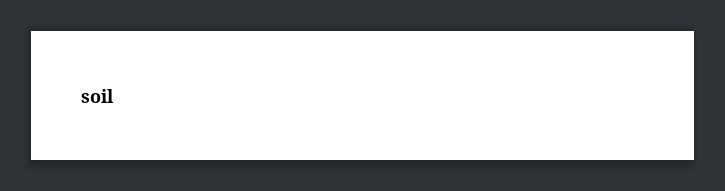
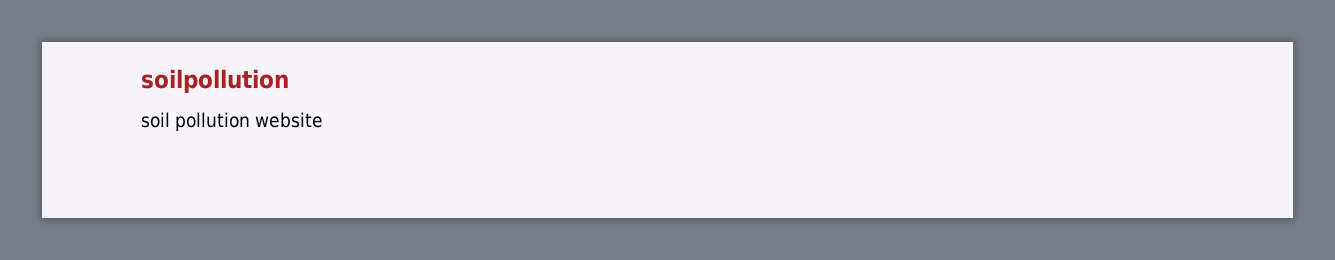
[81,89,114,103] soil -> [141,69,289,93] [141,112,324,131] soilpollution // soil pollution website

